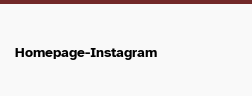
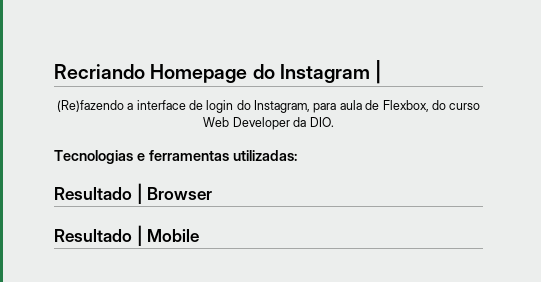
[15,48,157,60] Homepage-Instagram -> [54,60,382,84] [56,100,481,113] [203,117,334,130] [54,150,297,164] [54,183,213,204] [54,225,200,246] Recriando Homepage do Instagram | // (Re)fazendo a interface de login do Instagram, para aula de Flexbox, do curso Web Developer da DIO. // Tecnologias e ferramentas utilizadas: // Resultado | Browser // Resultado | Mobile

